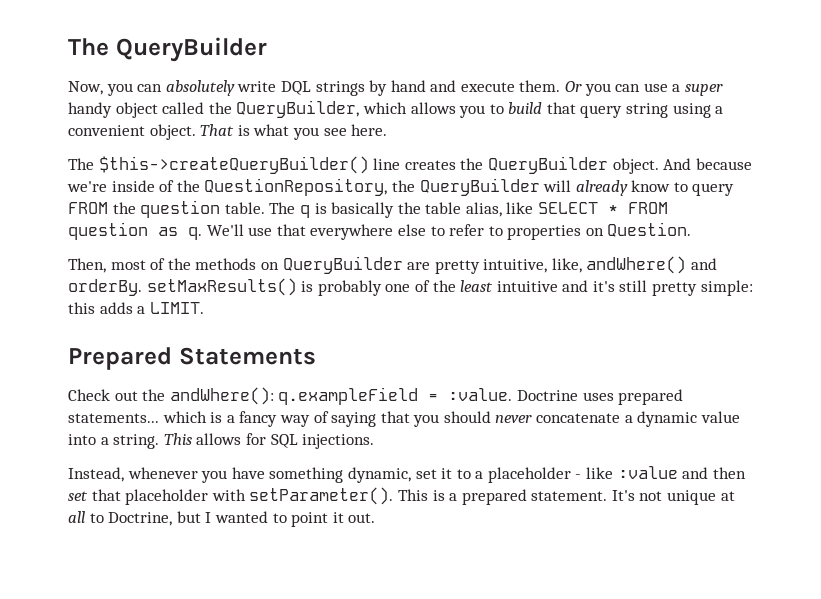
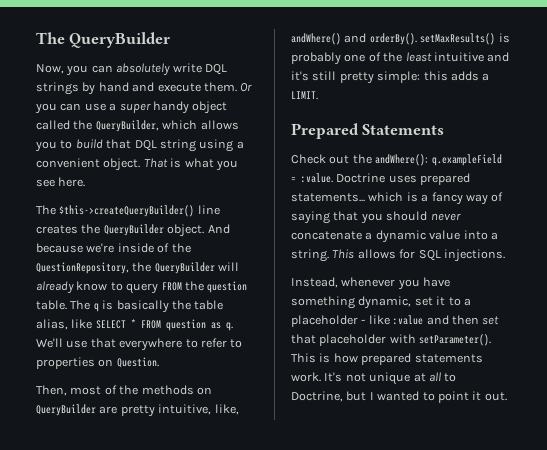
[580,105,623,118] query -> [134,140,157,151] DQL
[397,224,426,236] else -> (183, 344) none
[68,279,142,296] orderBy. -> [369,33,417,45] orderBy().
[449,489,608,505] a prepared statement. -> [333,353,483,365] [291,372,321,382] how prepared statements work.

